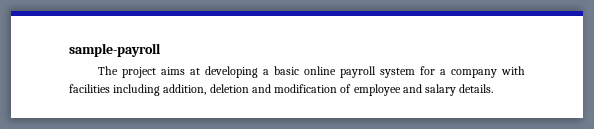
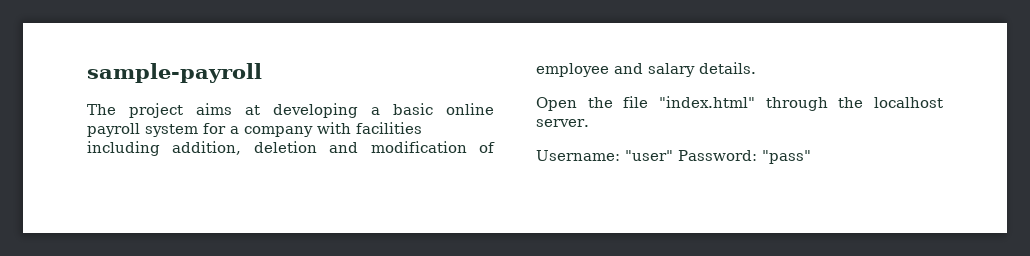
(494, 88) none -> [536,96,943,111] [536,119,589,127] [536,150,811,164] // Open the file "index.html" through the localhost server. // Username: "user" Password: "pass"

